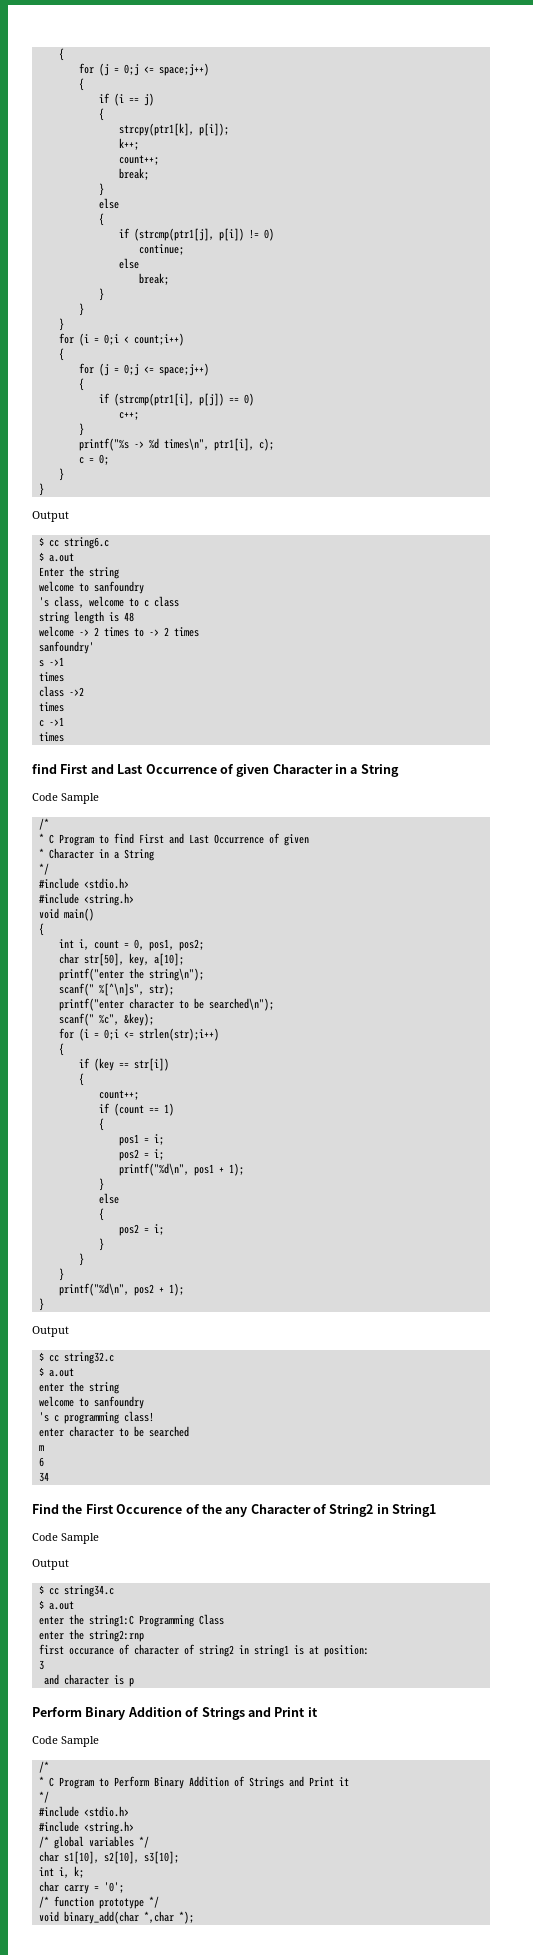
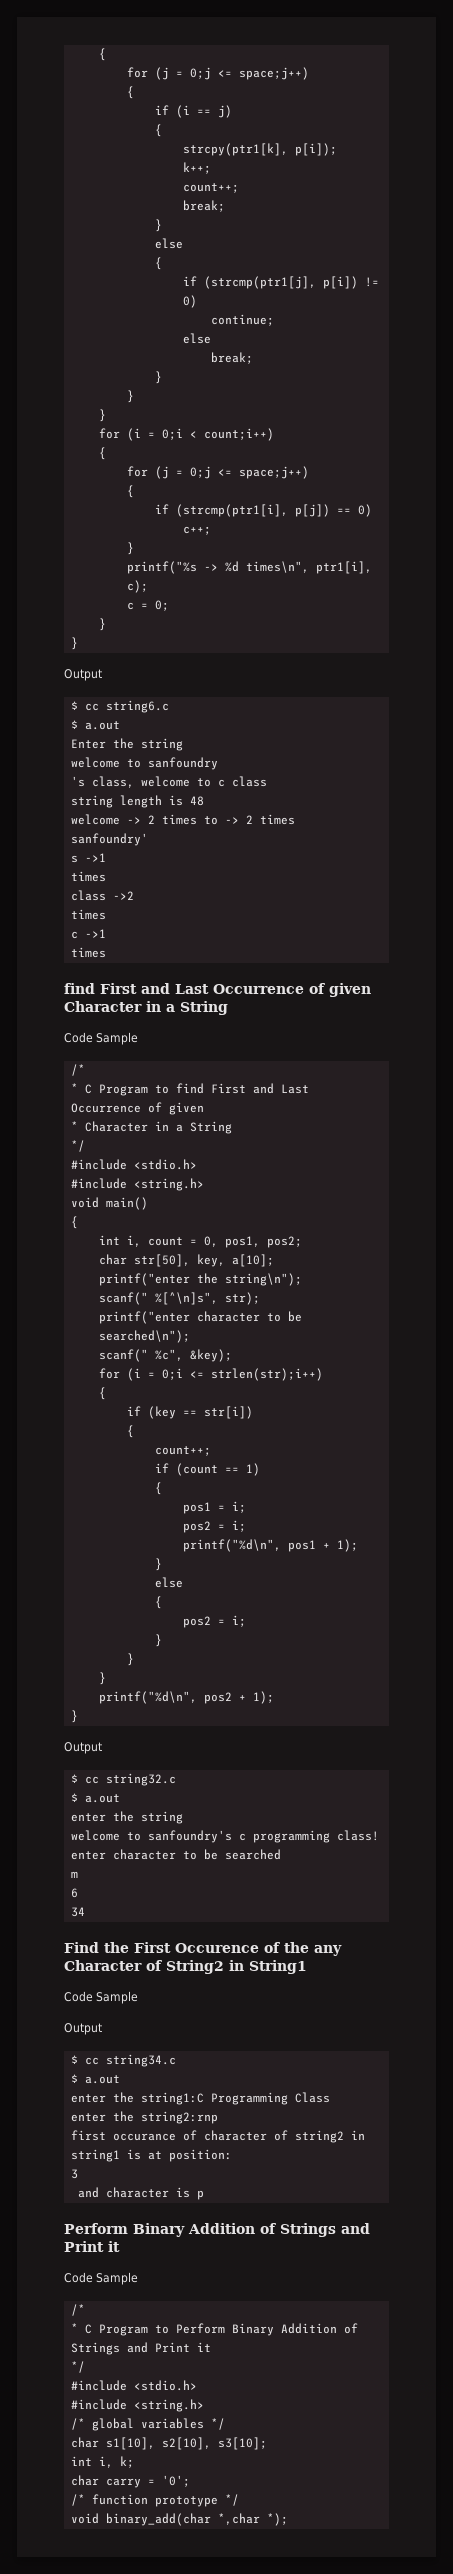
[93,1396,144,1409] [38,1412,49,1422] sanfoundry // 's -> [147,1830,232,1843] sanfoundry's

